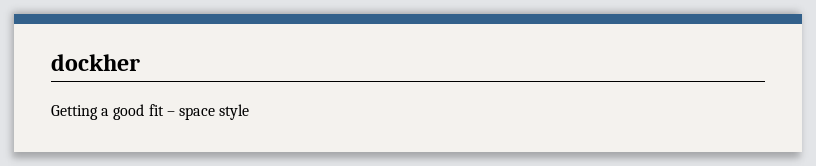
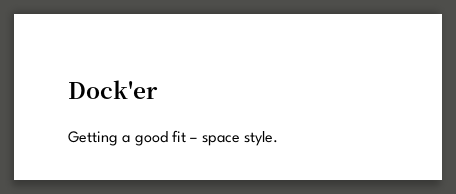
[51,54,140,71] dockher -> [68,80,158,99] Dock'er
[219,104,250,120] style -> [243,131,278,146] style.

